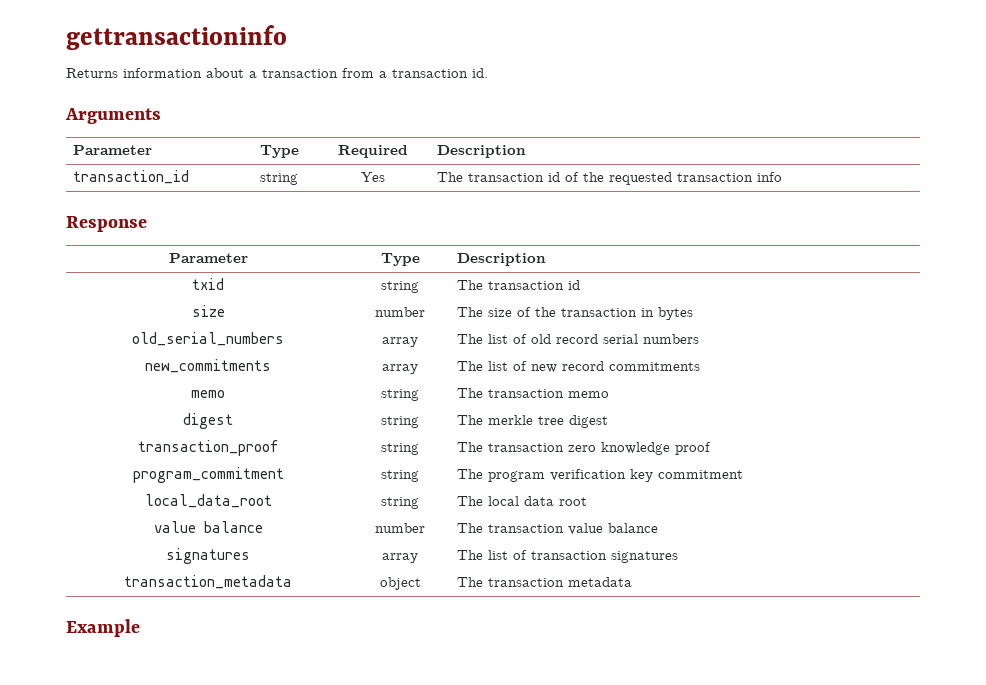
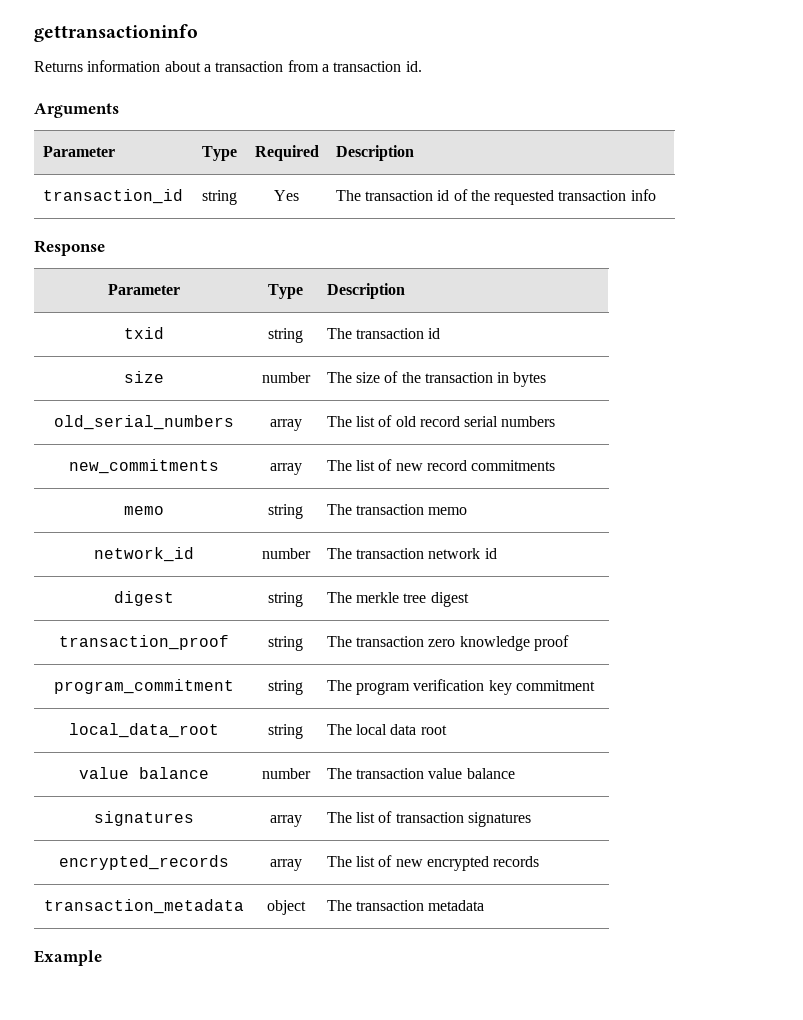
(610, 394) none -> [93,547,194,562] [261,548,311,559] [326,548,497,559] // network_id | number | The transaction network id
(679, 557) none -> [58,855,229,870] [269,859,302,871] [326,855,540,871] // encrypted_records | array | The list of new encrypted records

